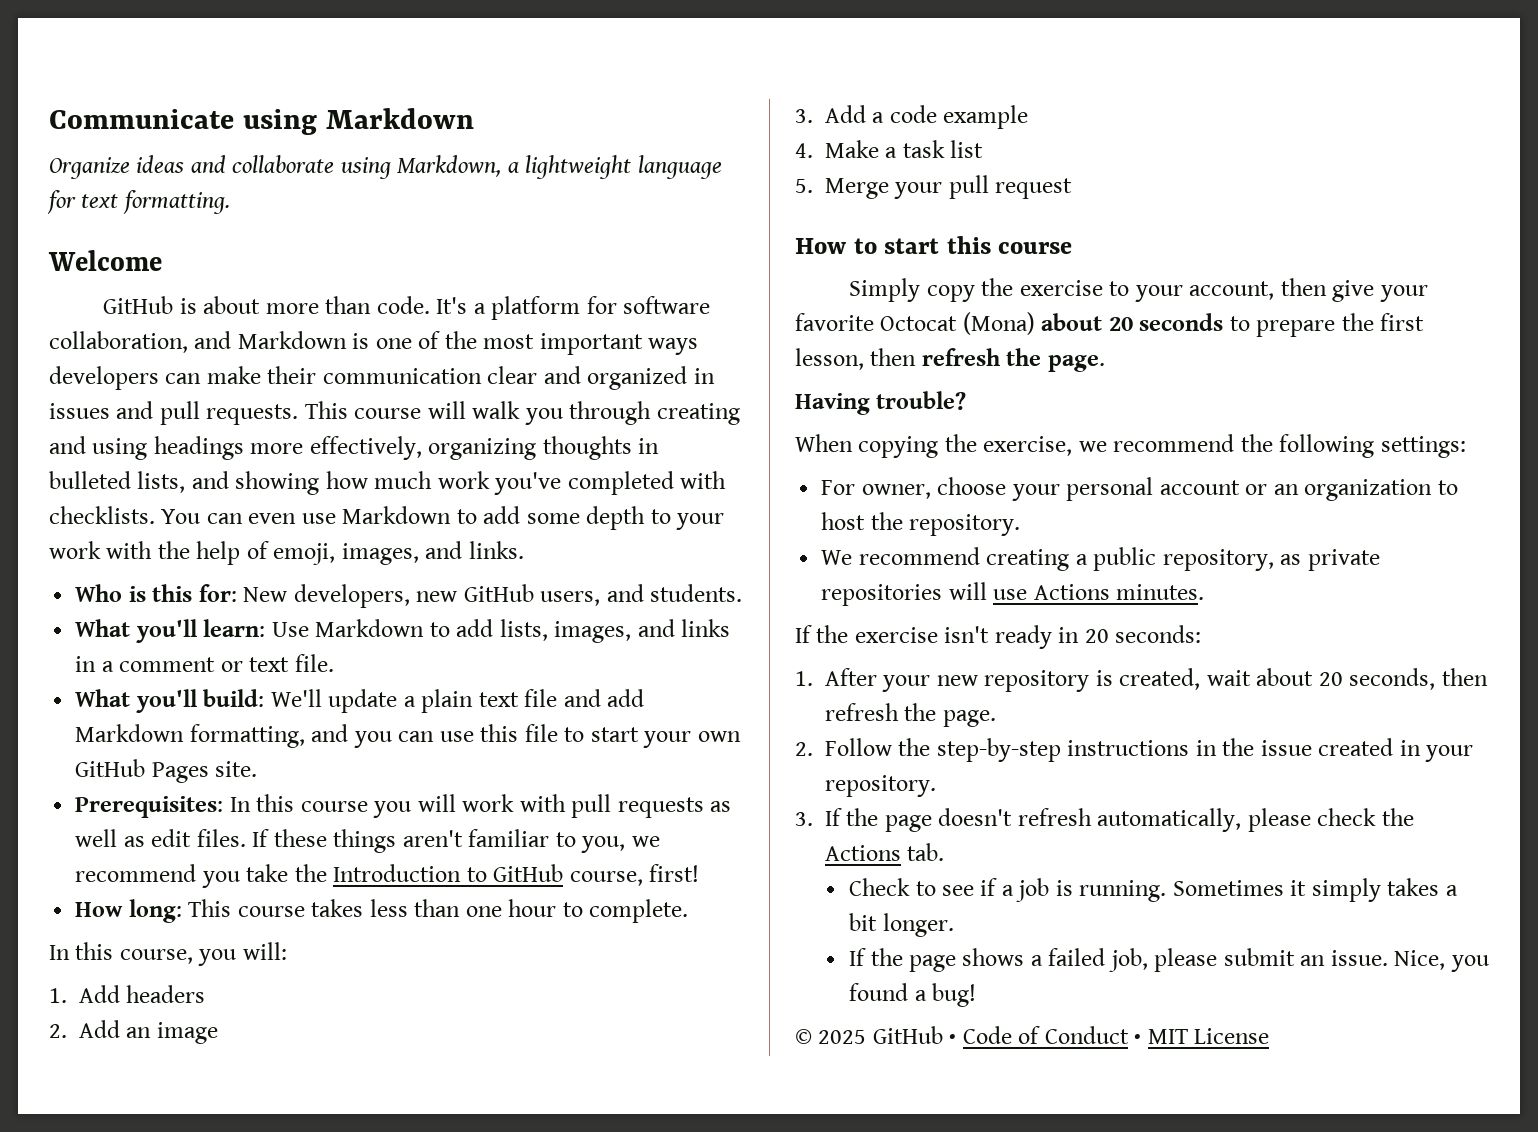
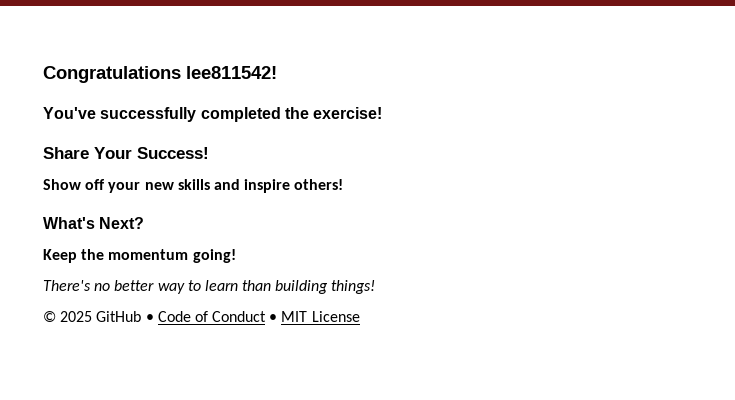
[49,108,474,135] [49,155,722,179] [47,190,230,214] [48,250,162,271] [103,296,711,320] [49,331,699,355] [49,366,715,390] [49,401,740,425] [49,436,660,460] [49,471,727,495] [49,506,725,530] [49,541,524,565] [75,584,743,608] [75,619,731,643] [75,654,334,672] [75,689,645,713] [75,724,741,748] [75,759,258,783] [75,794,732,818] [75,829,660,853] [75,864,700,888] [75,899,689,923] [49,942,287,966] [49,985,206,1003] [49,1020,218,1044] [795,105,1029,129] [795,140,984,158] [795,175,1073,199] [795,236,1073,254] [849,278,1428,302] [795,312,1425,337] [795,348,1105,372] [795,391,967,415] [795,434,1466,458] [821,477,1458,501] [821,512,1021,536] [821,547,1380,571] [821,582,1205,606] [795,625,1202,649] [795,668,1488,692] [825,703,996,727] [795,738,1474,762] [825,775,936,797] [795,808,1414,832] [825,843,945,861] [849,878,1458,902] [849,913,954,937] [849,948,1489,972] [849,983,976,1007] Communicate using Markdown // Organize ideas and collaborate using Markdown, a lightweight language for text formatting. // Welcome // GitHub is about more than code. It's a platform for software collaboration, and Markdown is one of the most important ways developers can make their communication clear and organized in issues and pull requests. This course will walk you through creating and using headings more effectively, organizing thoughts in bulleted lists, and showing how much work you've completed with checklists. You can even use Markdown to add some depth to your work with the help of emoji, images, and links. // Who is this for: New developers, new GitHub users, and students. // What you'll learn: Use Markdown to add lists, images, and links in a comment or text file. // What you'll build: We'll update a plain text file and add Markdown formatting, and you can use this file to start your own GitHub Pages site. // Prerequisites: In this course you will work with pull requests as well as edit files. If these things aren't familiar to you, we recommend you take the Introduction to GitHub course, first! // How long: This course takes less than one hour to complete. // In this course, you will: // 1. Add headers // 2. Add an image // 3. Add a code example // 4. Make a task list // 5. Merge your pull request // How to start this course // Simply copy the exercise to your account, then give your favorite Octocat (Mona) about 20 seconds to prepare the first lesson, then refresh the page. // Having trouble? // When copying the exercise, we recommend the following settings: // For owner, choose your personal account or an organization to host the repository. // We recommend creating a public repository, as private repositories will use Actions minutes. // If the exercise isn't ready in 20 seconds: // 1. After your new repository is created, wait about 20 seconds, then refresh the page. // 2. Follow the step-by-step instructions in the issue created in your repository. // 3. If the page doesn't refresh automatically, please check the Actions tab. // Check to see if a job is running. Sometimes it simply takes a bit longer. // If the page shows a failed job, please submit an issue. Nice, you found a bug! -> [43,66,277,83] [43,107,383,122] [43,147,209,159] [43,179,344,193] [43,217,145,229] [43,249,236,263] [43,280,376,294] Congratulations lee811542! // You've successfully completed the exercise! // Share Your Success! // Show off your new skills and inspire others! // What's Next? // Keep the momentum going! // There's no better way to learn than building things!

